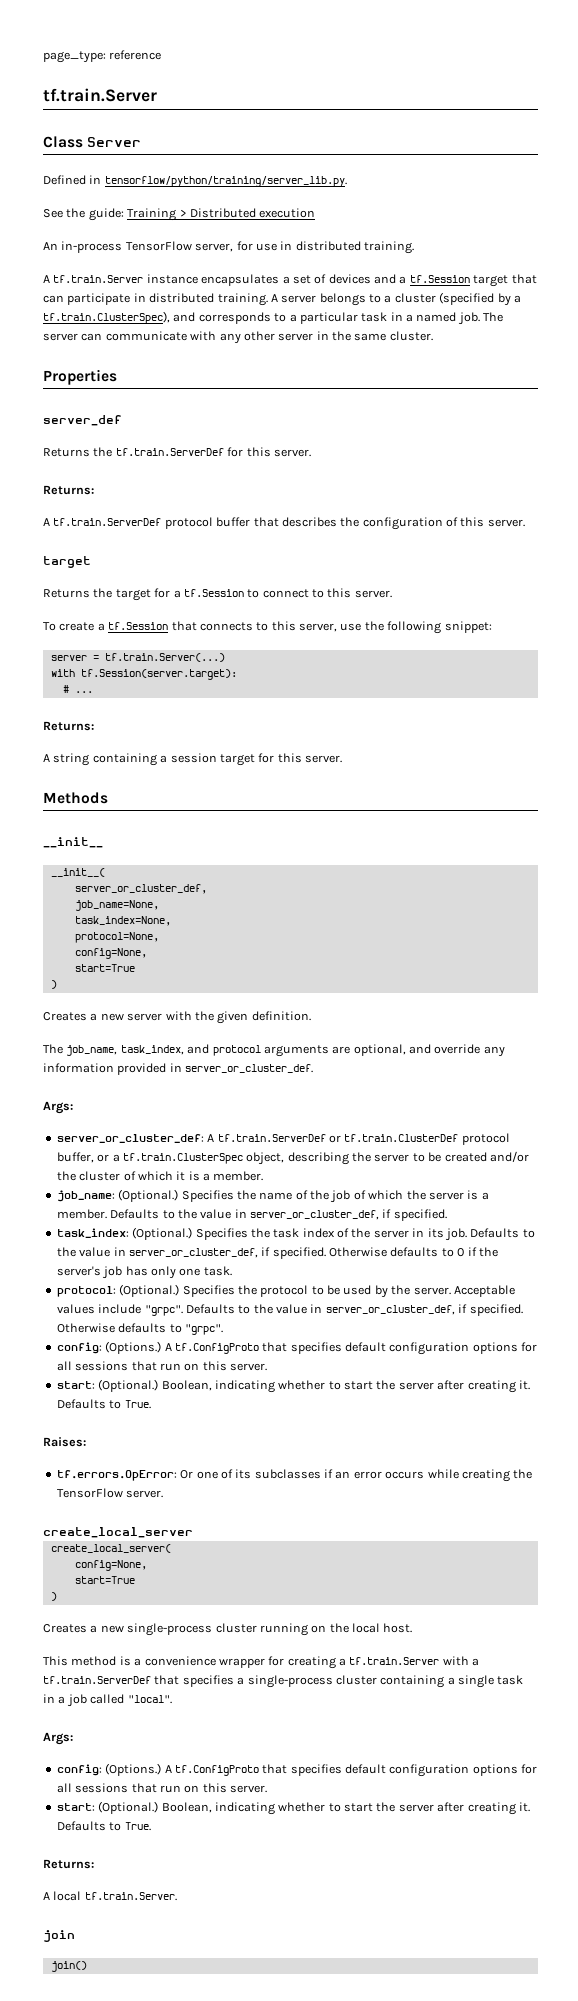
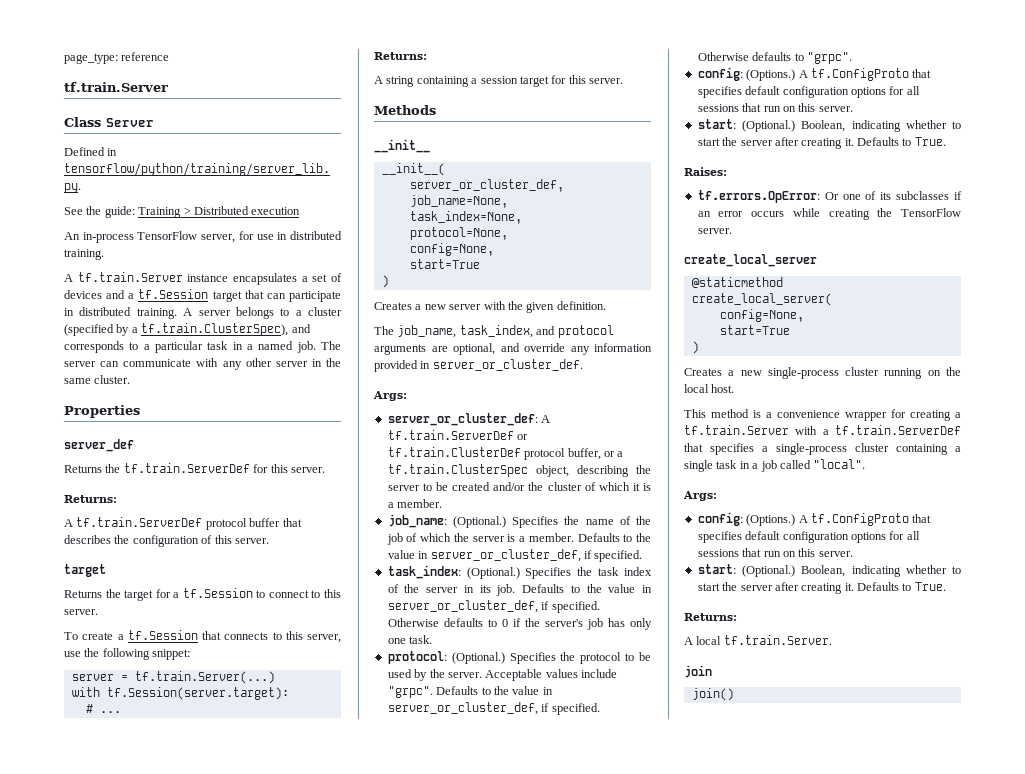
(193, 1532) none -> [691,277,783,288] // @staticmethod

